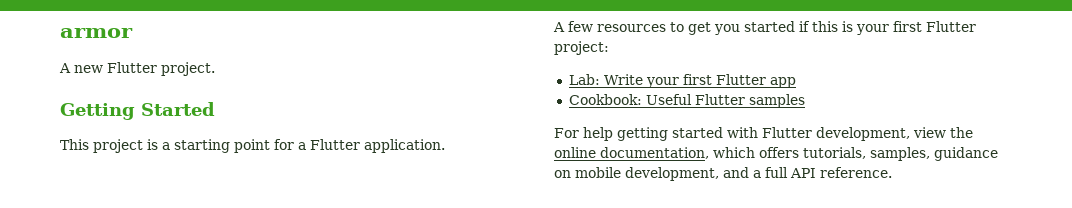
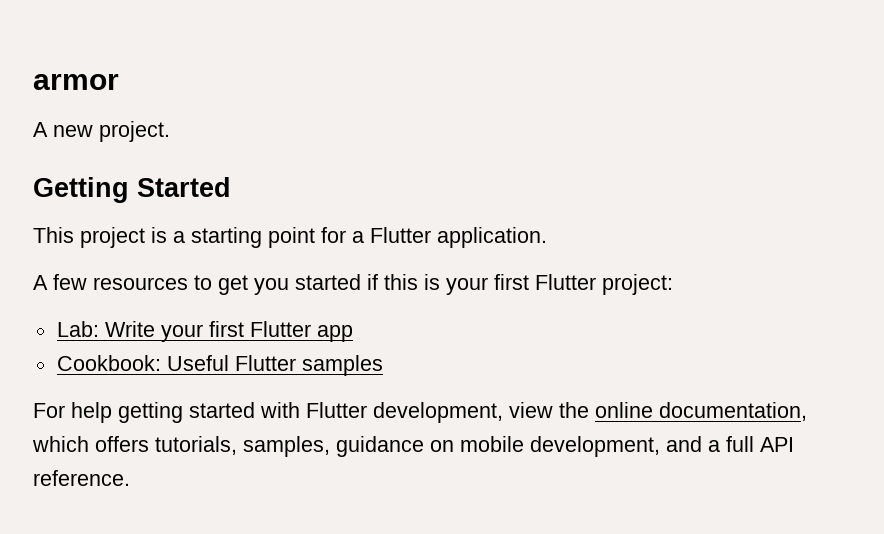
[107,62,157,73] Flutter -> (93, 131) none

